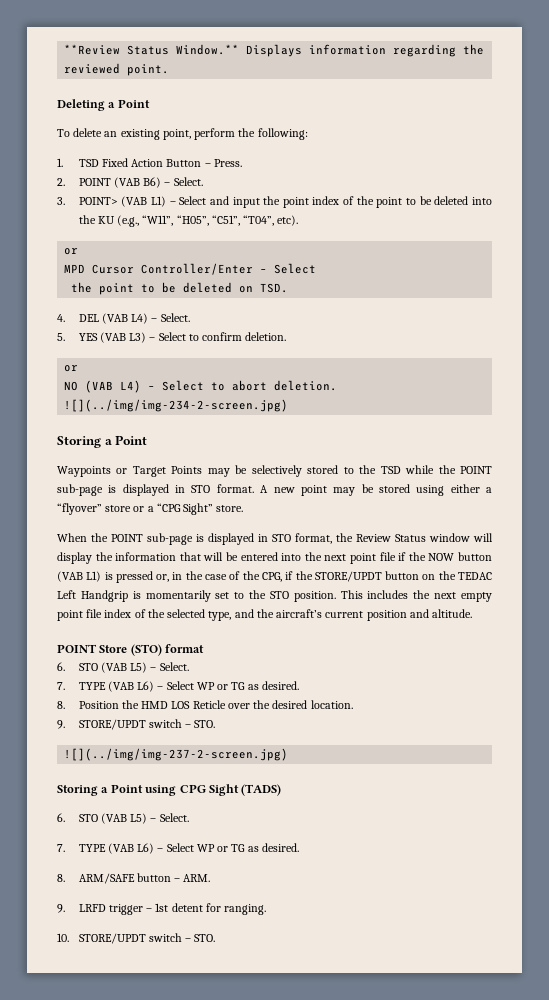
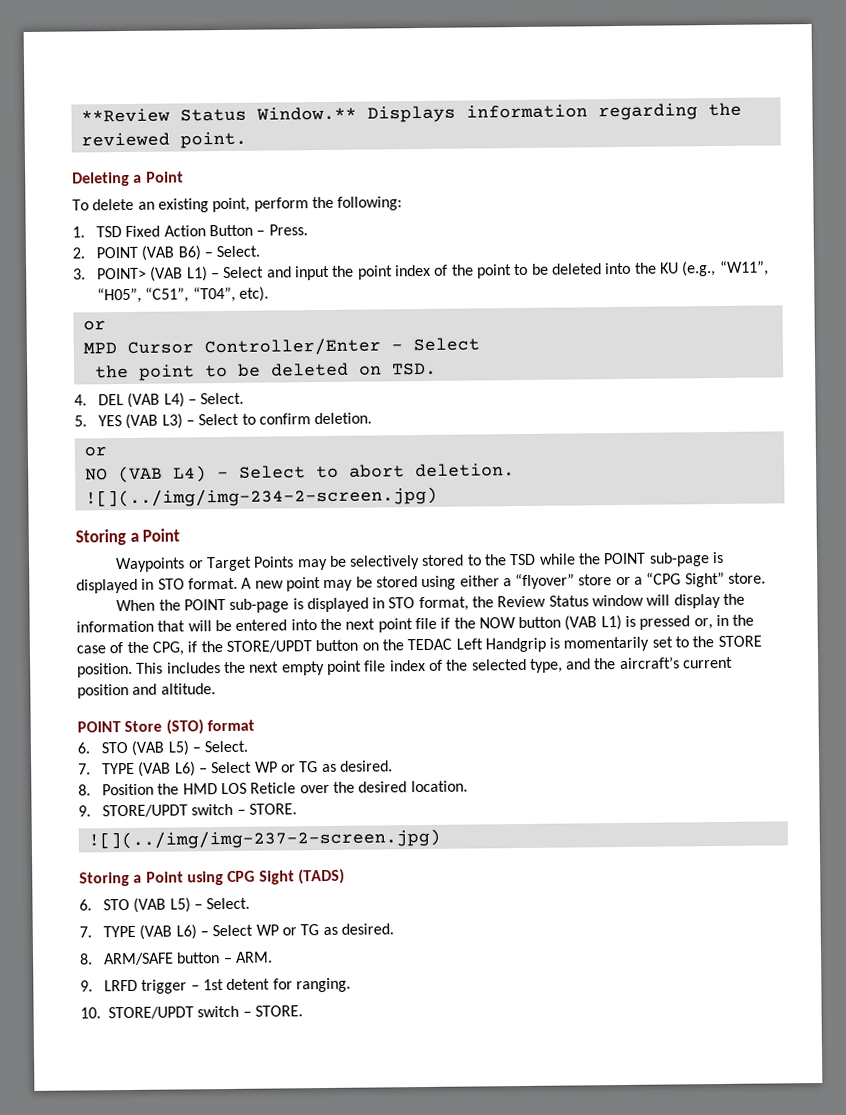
[269,591,289,599] STO -> [717,635,762,648] STORE
[194,720,216,728] STO. -> [249,803,298,815] STORE.
[194,934,216,942] STO. -> [254,1005,303,1017] STORE.

